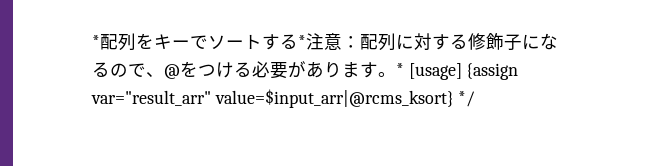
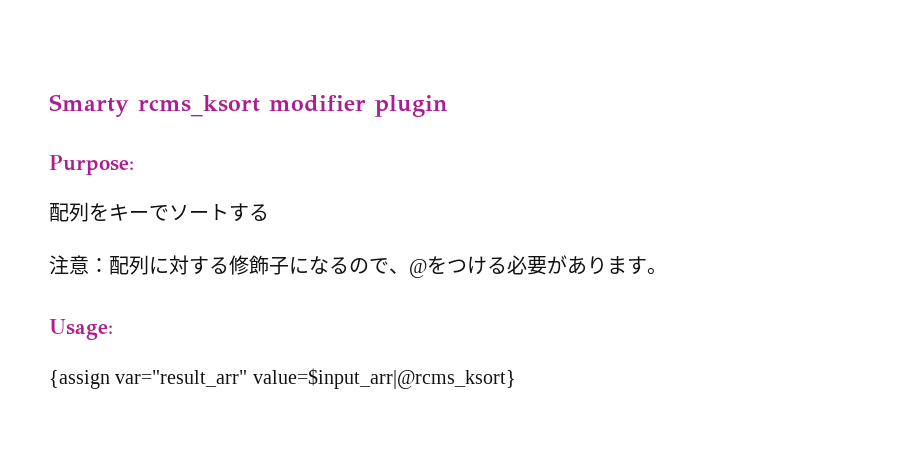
[92,35,100,48] * -> [49,94,448,117] [49,155,134,175] Smarty rcms_ksort modifier plugin // Purpose: //
[298,35,306,48] * -> (269, 212) //
[396,63,462,80] * [usage] -> [49,319,113,340] // Usage: //
[458,91,476,107] */ -> (516, 378) none

